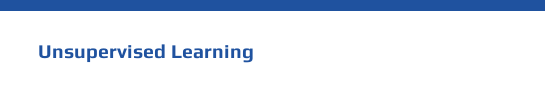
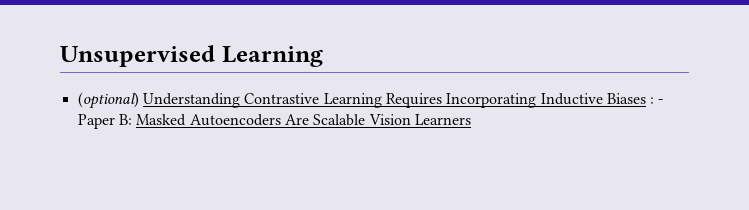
(255, 54) none -> [77,92,664,109] [77,114,471,129] // (optional) Understanding Contrastive Learning Requires Incorporating Inductive Biases : - Paper B: Masked Autoencoders Are Scalable Vision Learners

